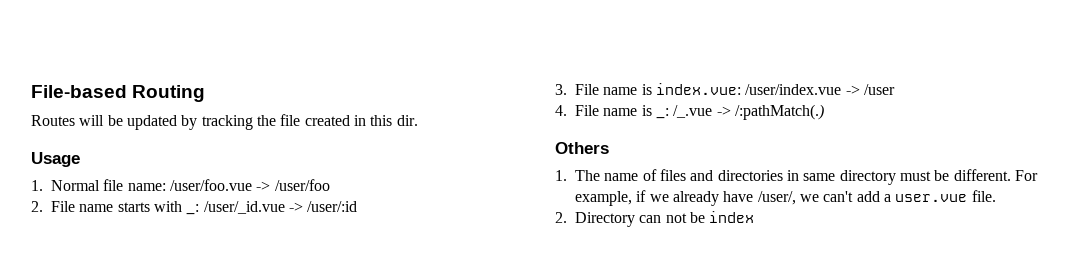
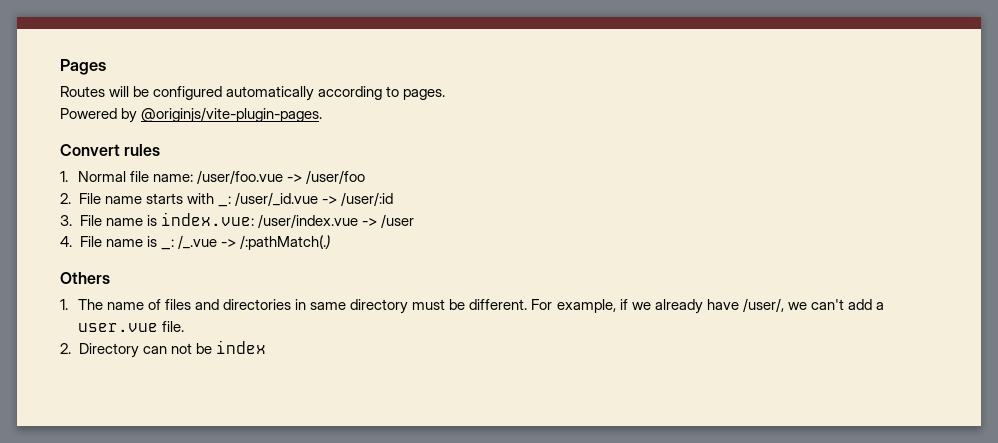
[31,85,206,102] File-based Routing -> [60,59,106,75] Pages
[126,114,418,130] [31,152,80,167] updated by tracking the file created in this dir. // Usage -> [153,86,446,101] [60,107,323,123] [60,144,161,156] configured automatically according to pages. // Powered by @originjs/vite-plugin-pages. // Convert rules

